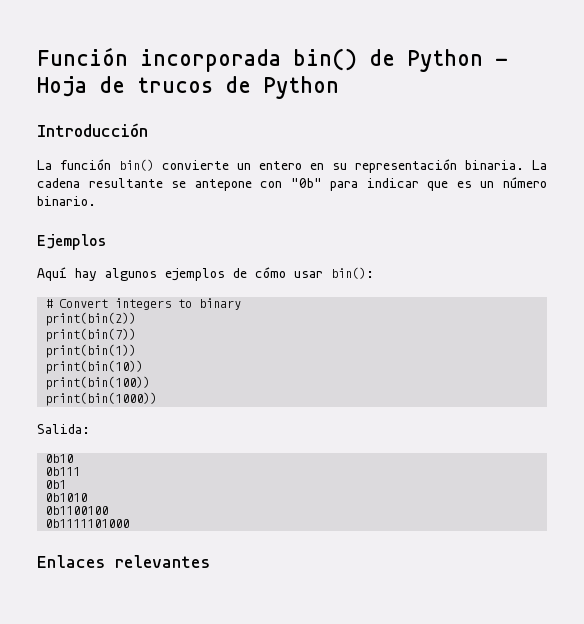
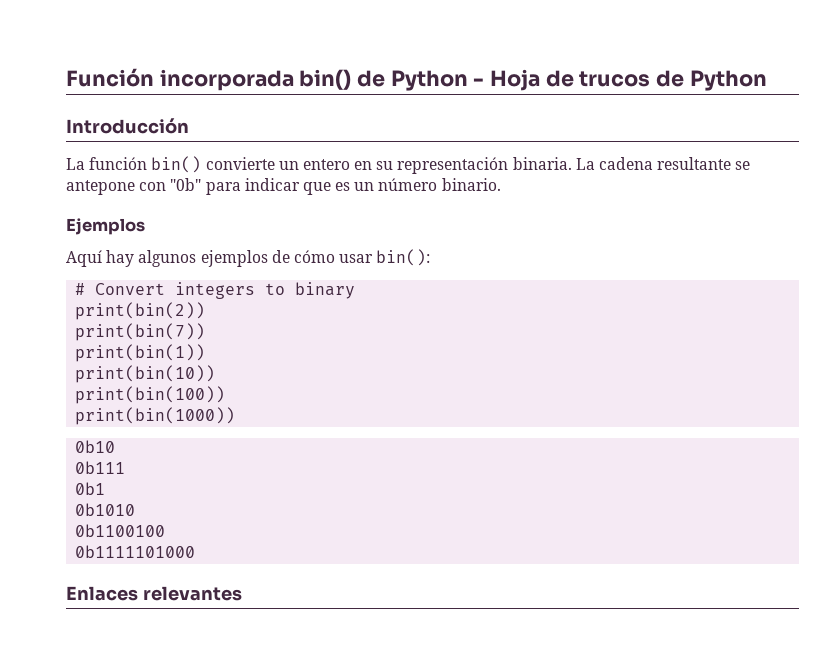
[37,424,90,434] // Salida: -> (236, 416) none

